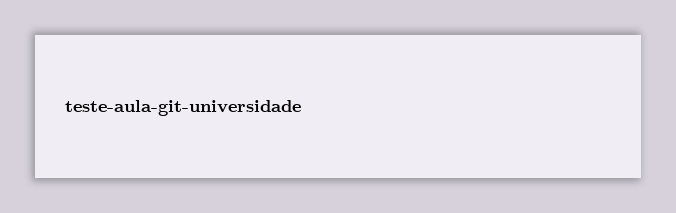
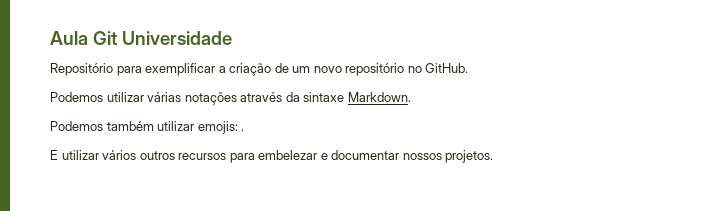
[65,100,301,116] teste-aula-git-universidade -> [50,31,232,45] [50,63,469,76] [50,92,411,105] [50,121,245,134] [50,150,494,163] Aula Git Universidade // Repositório para exemplificar a criação de um novo repositório no GitHub. // Podemos utilizar várias notações através da sintaxe Markdown. // Podemos também utilizar emojis: . // E utilizar vários outros recursos para embelezar e documentar nossos projetos.

